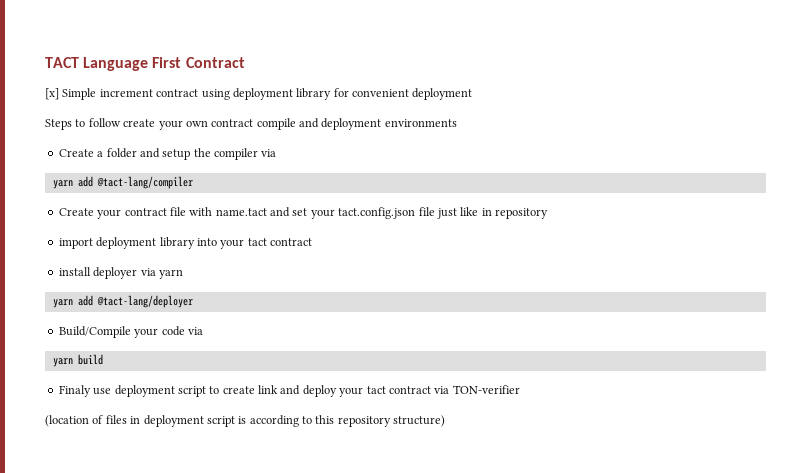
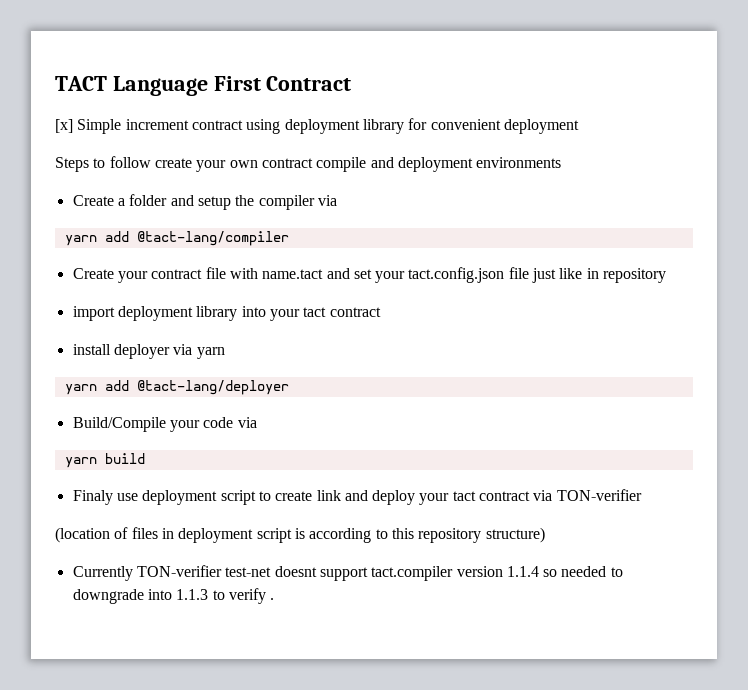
(446, 421) none -> [72,565,623,581] [72,588,275,604] // Currently TON-verifier test-net doesnt support tact.compiler version 1.1.4 so needed to downgrade into 1.1.3 to verify .

